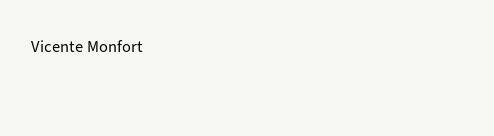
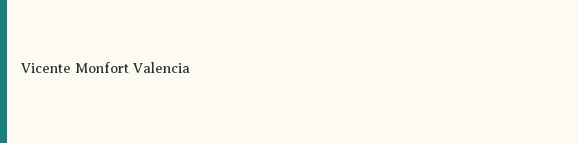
(144, 46) none -> [133,62,190,73] Valencia

